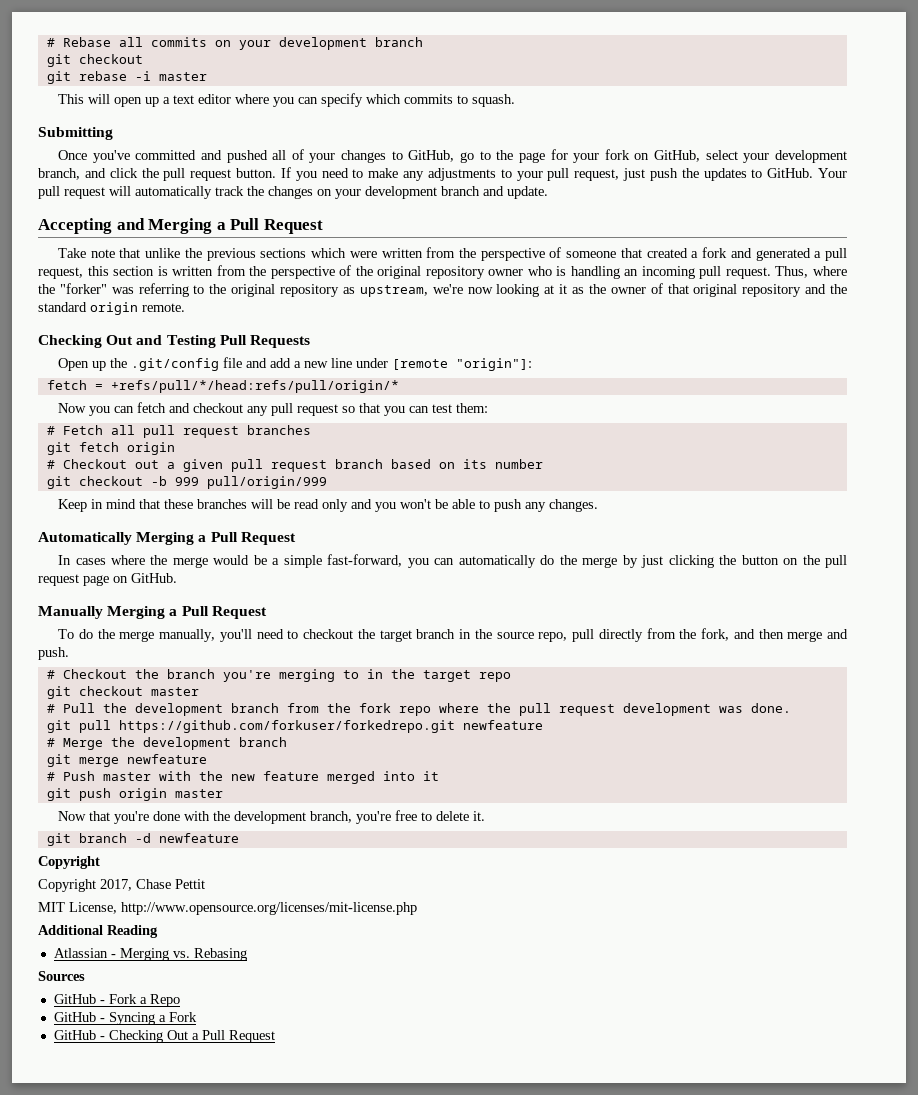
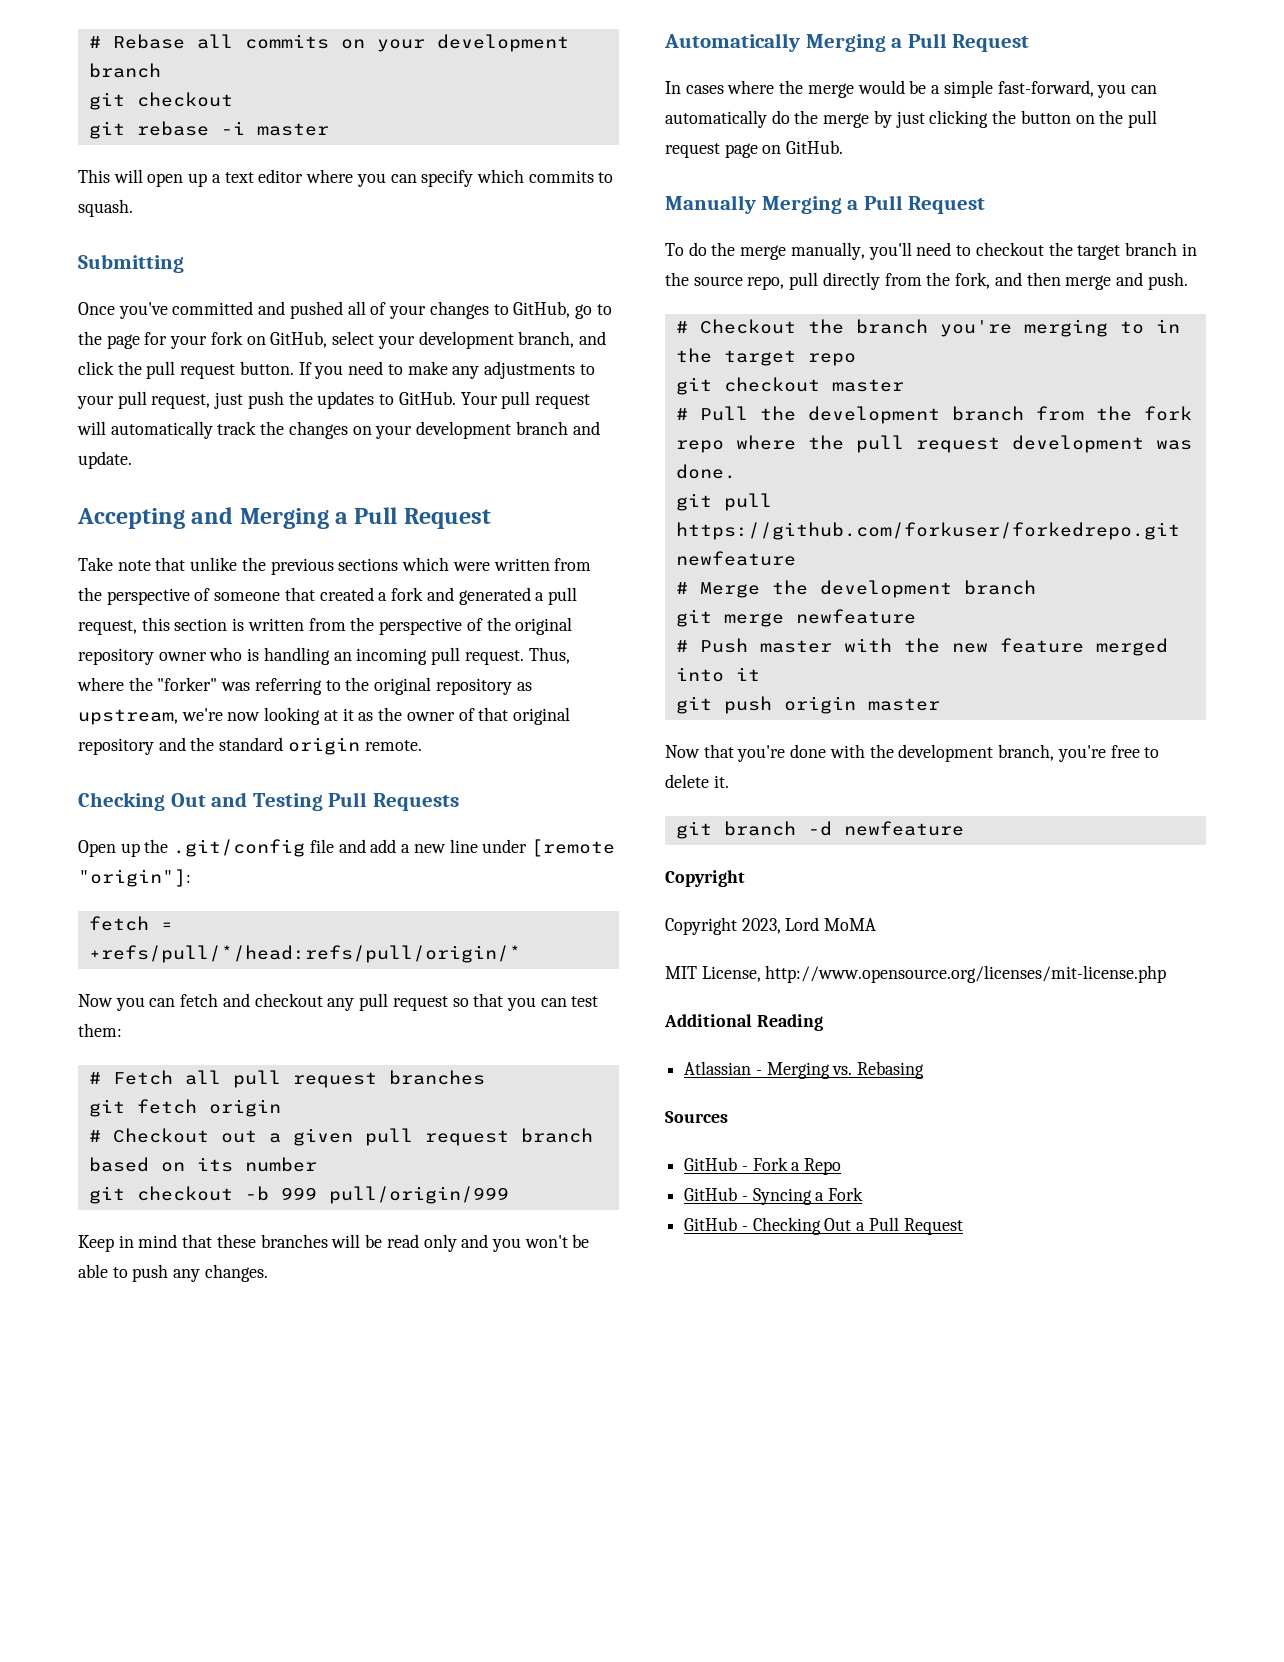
[100,879,205,891] 2017, Chase Pettit -> [741,917,877,934] 2023, Lord MoMA

